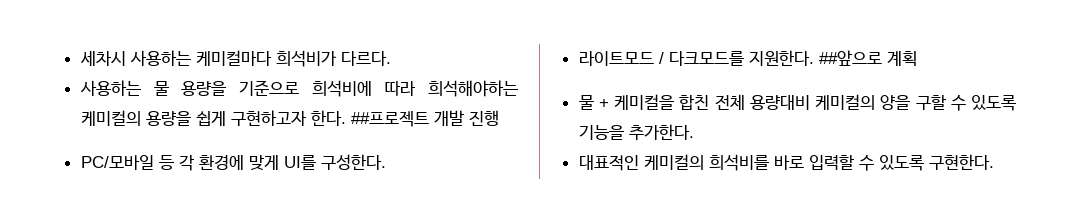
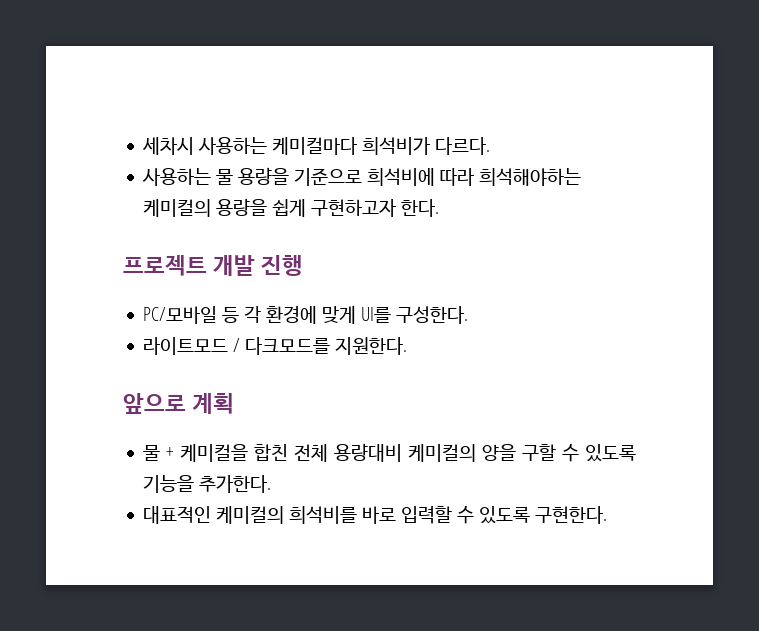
[350,111,429,127] ##프로젝트 -> [123,255,207,276] // 프로젝트
[818,50,882,66] ##앞으로 -> [123,393,186,414] // 앞으로

